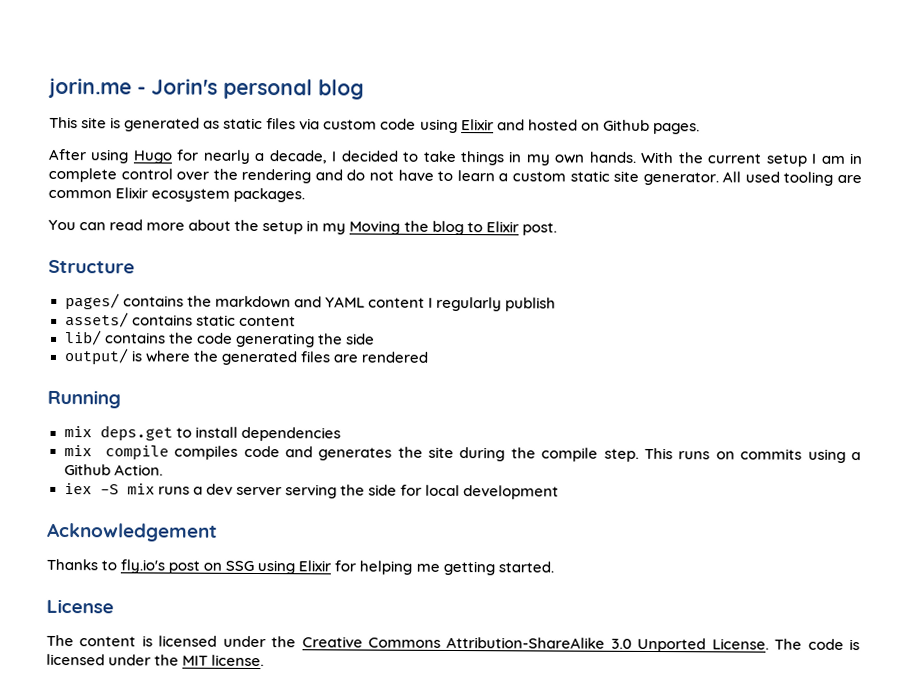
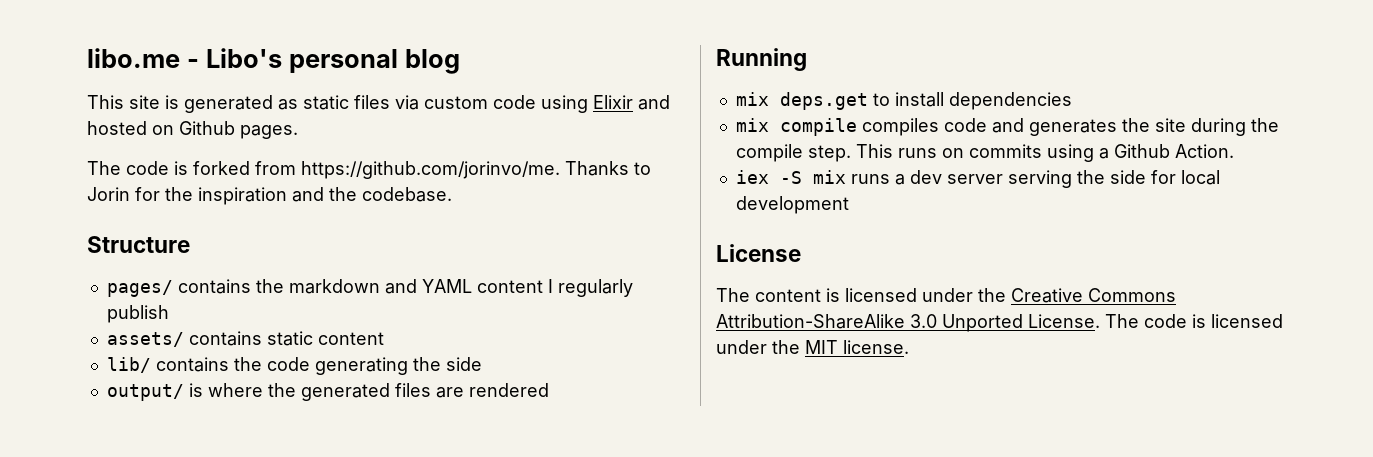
[48,77,218,99] jorin.me - Jorin's -> [87,48,282,68] libo.me - Libo's
[48,148,864,167] [48,167,862,186] [48,187,306,203] [48,219,557,236] After using Hugo for nearly a decade, I decided to take things in my own hands. With the current setup I am in complete control over the rendering and do not have to learn a custom static site generator. All used tooling are common Elixir ecosystem packages. // You can read more about the setup in my Moving the blog to Elixir post. -> [87,161,651,179] [87,187,452,205] The code is forked from https://github.com/jorinvo/me. Thanks to Jorin for the inspiration and the codebase.
[47,522,218,542] [46,558,554,576] // Acknowledgement // Thanks to fly.io's post on SSG using Elixir for helping me getting started. -> (849, 205) none

